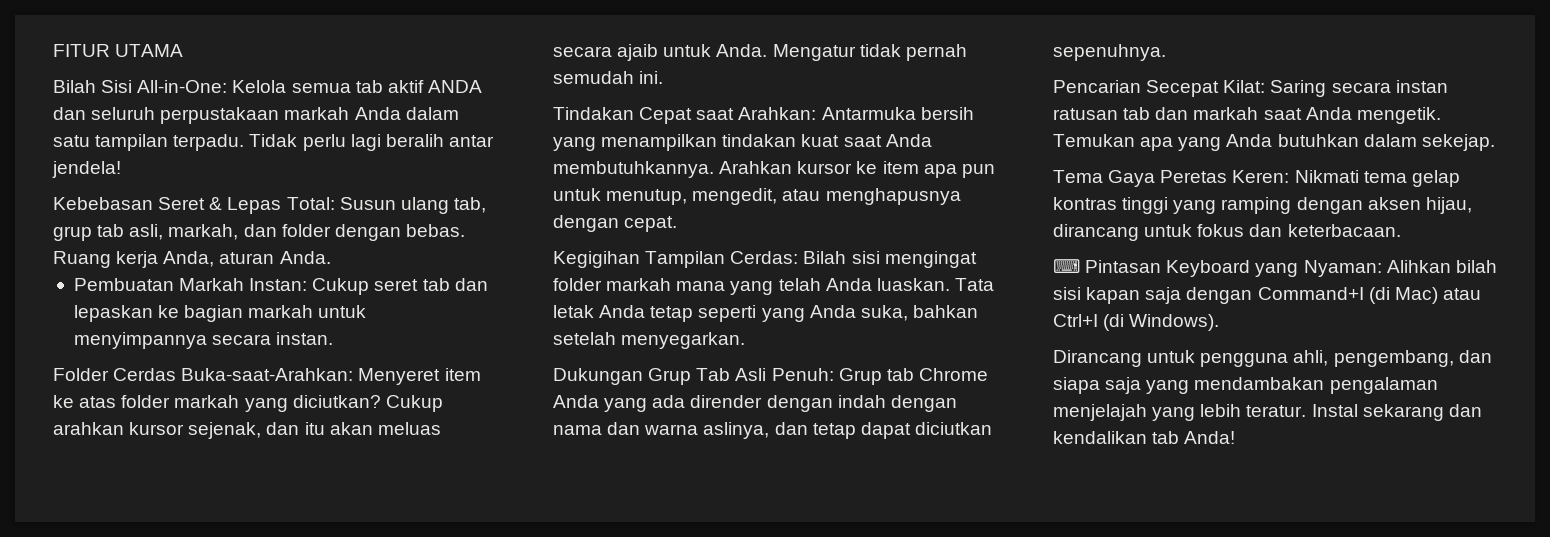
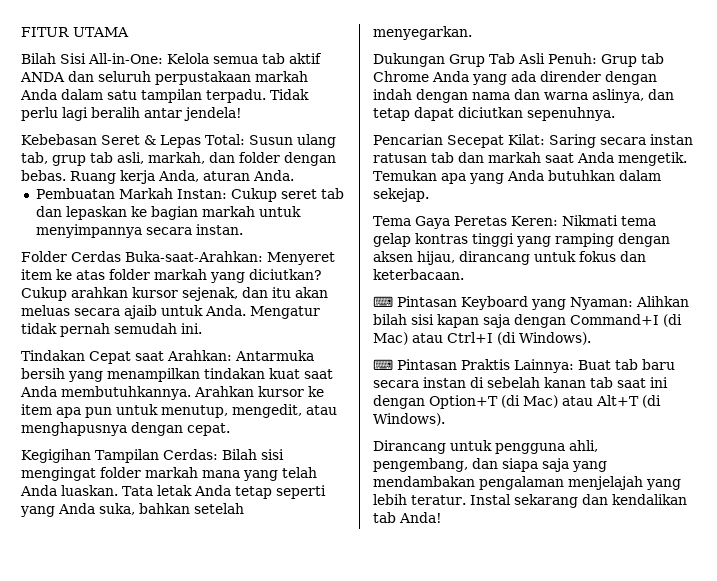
(1220, 322) none -> [373,359,675,373] [373,377,668,388] [373,395,661,409] [373,413,445,426] // ⌨ Pintasan Praktis Lainnya: Buat tab baru secara instan di sebelah kanan tab saat ini dengan Option+T (di Mac) atau Alt+T (di Windows).

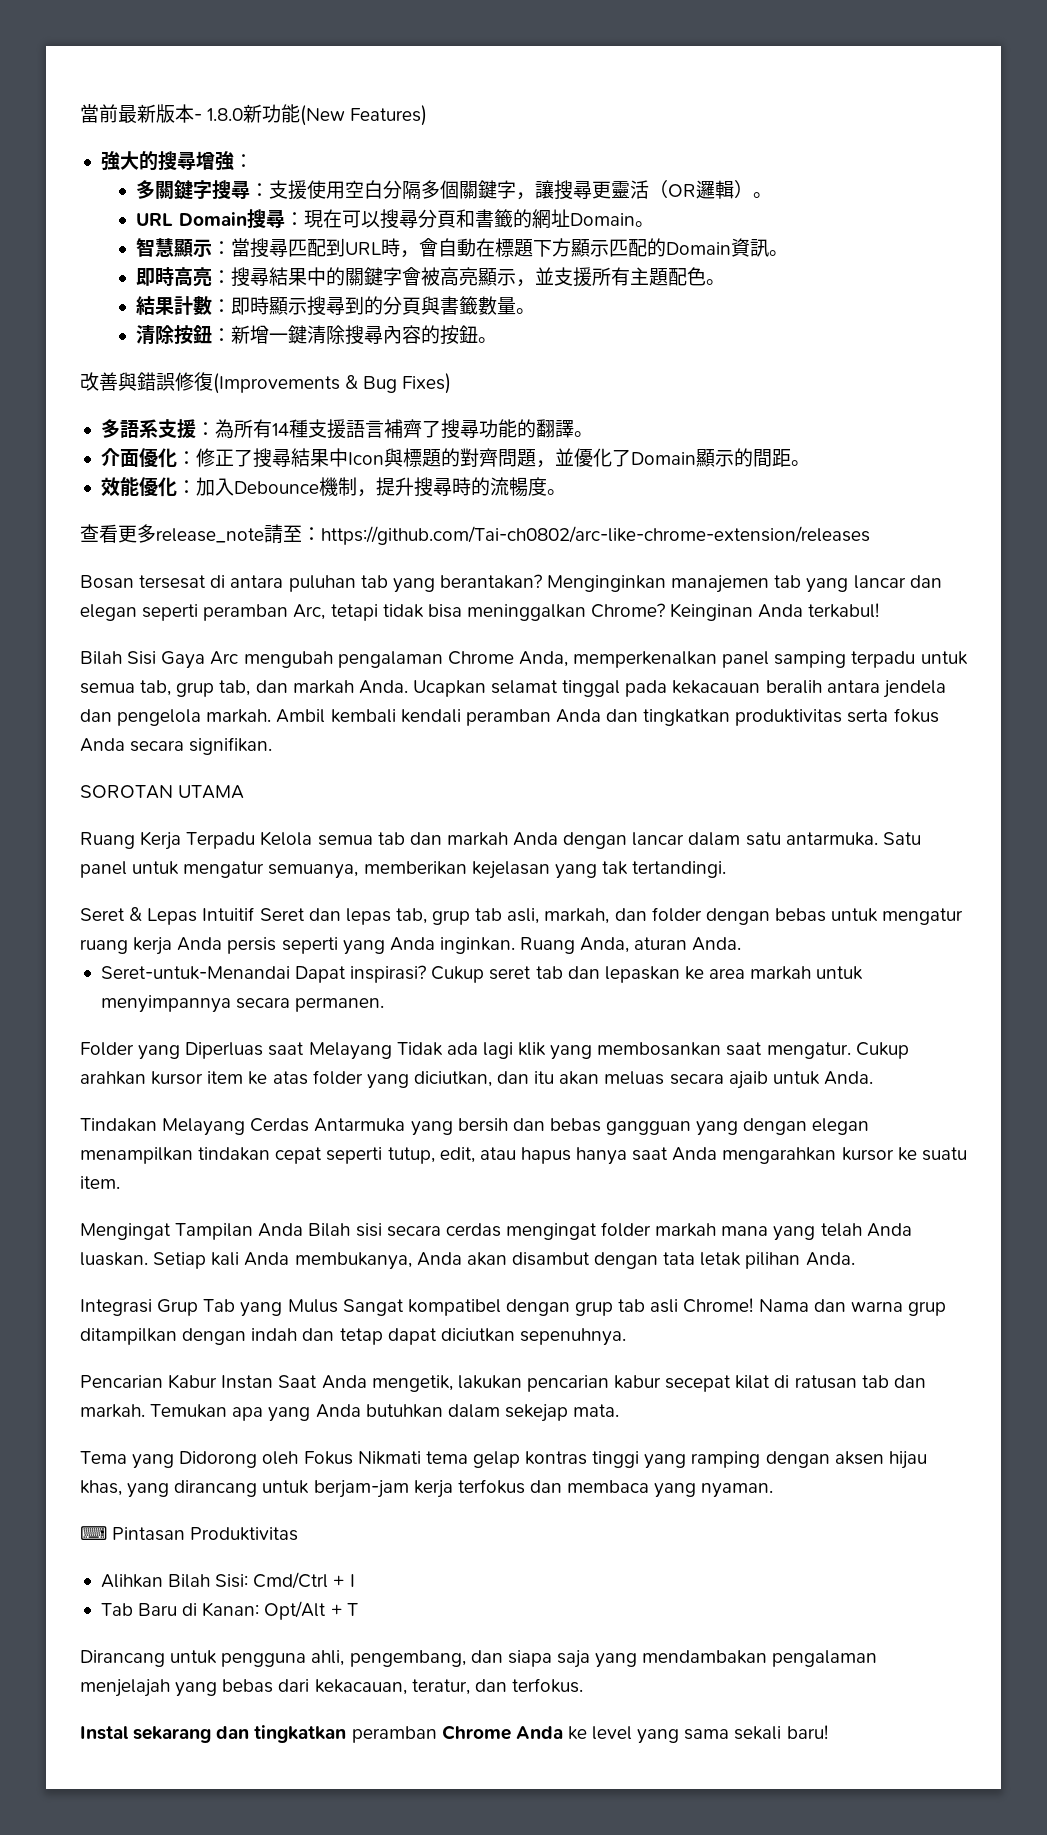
[21,27,129,37] [21,53,322,64] [20,71,308,85] [20,89,309,103] [21,107,242,121] [21,134,336,148] FITUR UTAMA // Bilah Sisi All-in-One: Kelola semua tab aktif ANDA dan seluruh perpustakaan markah Anda dalam satu tampilan terpadu. Tidak perlu lagi beralih antar jendela! // Kebebasan Seret & Lepas Total: Susun ulang -> [80,104,428,126] [100,151,253,171] [136,180,773,200] [136,209,654,229] [136,238,789,258] [136,267,726,287] [136,295,536,316] [136,325,498,345] [80,372,452,394] [100,419,593,439] [100,448,810,468] [100,477,566,497] [80,524,870,545] [80,574,942,593] [80,603,880,621] [80,651,968,669] [80,680,946,698] [80,708,939,726] [80,737,273,755] [80,785,245,799] [80,831,921,850] [80,861,727,879] [80,907,391,925] 當前最新版本- 1.8.0新功能(New Features) // 強大的搜尋增強： // 多關鍵字搜尋：支援使用空白分隔多個關鍵字，讓搜尋更靈活（OR邏輯）。 // URL Domain搜尋：現在可以搜尋分頁和書籤的網址Domain。 // 智慧顯示：當搜尋匹配到URL時，會自動在標題下方顯示匹配的Domain資訊。 // 即時高亮：搜尋結果中的關鍵字會被高亮顯示，並支援所有主題配色。 // 結果計數：即時顯示搜尋到的分頁與書籤數量。 // 清除按鈕：新增一鍵清除搜尋內容的按鈕。 // 改善與錯誤修復(Improvements & Bug Fixes) // 多語系支援：為所有14種支援語言補齊了搜尋功能的翻譯。 // 介面優化：修正了搜尋結果中Icon與標題的對齊問題，並優化了Domain顯示的間距。 // 效能優化：加入Debounce機制，提升搜尋時的流暢度。 // 查看更多release_note請至：https://github.com/Tai-ch0802/arc-like-chrome-extension/releases // Bosan tersesat di antara puluhan tab yang berantakan? Menginginkan manajemen tab yang lancar dan elegan seperti peramban Arc, tetapi tidak bisa meninggalkan Chrome? Keinginan Anda terkabul! // Bilah Sisi Gaya Arc mengubah pengalaman Chrome Anda, memperkenalkan panel samping terpadu untuk semua tab, grup tab, dan markah Anda. Ucapkan selamat tinggal pada kekacauan beralih antara jendela dan pengelola markah. Ambil kembali kendali peramban Anda dan tingkatkan produktivitas serta fokus Anda secara signifikan. // SOROTAN UTAMA // Ruang Kerja Terpadu Kelola semua tab dan markah Anda dengan lancar dalam satu antarmuka. Satu panel untuk mengatur semuanya, memberikan kejelasan yang tak tertandingi. // Seret & Lepas Intuitif Seret dan lepas
[21,170,155,184] bebas. Ruang kerja -> [774,908,964,925] [80,937,576,955] bebas untuk mengatur ruang kerja Anda persis seperti yang Anda inginkan. Ruang
[35,188,227,199] Pembuatan Markah Instan: -> [100,965,427,983] Seret-untuk-Menandai Dapat inspirasi?
[150,206,198,220] bagian -> [709,968,746,979] area
[195,224,243,235] instan. -> [295,997,385,1012] permanen.
[71,251,335,265] [21,269,322,283] [21,287,238,301] Cerdas Buka-saat-Arahkan: Menyeret item ke atas folder markah yang diciutkan? Cukup arahkan kursor sejenak, -> [138,1042,909,1060] [80,1070,492,1089] yang Diperluas saat Melayang Tidak ada lagi klik yang membosankan saat mengatur. Cukup arahkan kursor item ke atas folder yang diciutkan,
[250,306,320,319] [21,323,202,337] [21,350,314,364] [21,368,333,382] [20,386,324,400] [21,404,337,418] [21,422,230,436] [21,449,284,463] Mengatur tidak pernah semudah ini. // Tindakan Cepat saat Arahkan: Antarmuka bersih yang menampilkan tindakan kuat saat Anda membutuhkannya. Arahkan kursor ke item apa pun untuk menutup, mengedit, atau menghapusnya dengan cepat. // Kegigihan Tampilan Cerdas: Bilah sisi -> [80,1118,870,1136] [80,1147,967,1165] [80,1176,120,1189] [80,1223,501,1240] // Tindakan Melayang Cerdas Antarmuka yang bersih dan bebas gangguan yang dengan elegan menampilkan tindakan cepat seperti tutup, edit, atau hapus hanya saat Anda mengarahkan kursor ke suatu item. // Mengingat Tampilan Anda Bilah sisi secara cerdas
[122,485,326,499] [20,503,244,517] [373,26,472,40] [373,53,664,67] [373,71,657,85] [373,89,644,103] Tata letak Anda tetap seperti yang Anda suka, bahkan setelah menyegarkan. // Dukungan Grup Tab Asli Penuh: Grup tab Chrome Anda yang ada dirender dengan indah dengan nama dan warna aslinya, -> [153,1252,855,1270] [80,1298,946,1317] [80,1328,298,1345] Setiap kali Anda membukanya, Anda akan disambut dengan tata letak pilihan Anda. // Integrasi Grup Tab yang Mulus Sangat kompatibel dengan grup tab asli Chrome! Nama dan warna grup ditampilkan dengan indah
[447,134,693,148] [373,152,687,166] Secepat Kilat: Saring secara instan ratusan tab dan markah saat Anda mengetik. -> [168,1374,926,1392] [80,1404,145,1418] Kabur Instan Saat Anda mengetik, lakukan pencarian kabur secepat kilat di ratusan tab dan markah.
[373,188,429,202] sekejap. -> [504,1404,620,1422] sekejap mata.
[414,216,558,229] Gaya Peretas Keren: -> [132,1451,353,1469] yang Didorong oleh Fokus
[417,251,646,265] [373,269,464,280] [373,296,689,310] [373,314,682,328] [373,332,591,345] [373,359,675,373] [373,377,668,388] [373,395,661,409] [373,413,445,426] hijau, dirancang untuk fokus dan keterbacaan. // ⌨ Pintasan Keyboard yang Nyaman: Alihkan bilah sisi kapan saja dengan Command+I (di Mac) atau Ctrl+I (di Windows). // ⌨ Pintasan Praktis Lainnya: Buat tab baru secara instan di sebelah kanan tab saat ini dengan Option+T (di Mac) atau Alt+T (di Windows). -> [888,1451,927,1469] [80,1479,774,1498] [80,1526,299,1541] [100,1572,355,1589] [100,1601,358,1620] hijau khas, yang dirancang untuk berjam-jam kerja terfokus dan membaca yang nyaman. // ⌨ Pintasan Produktivitas // Alihkan Bilah Sisi: Cmd/Ctrl + I // Tab Baru di Kanan: Opt/Alt + T
[373,494,687,508] [373,512,442,523] lebih teratur. Instal sekarang dan kendalikan tab Anda! -> [222,1678,583,1695] [80,1725,828,1744] bebas dari kekacauan, teratur, dan terfokus. // Instal sekarang dan tingkatkan peramban Chrome Anda ke level yang sama sekali baru!

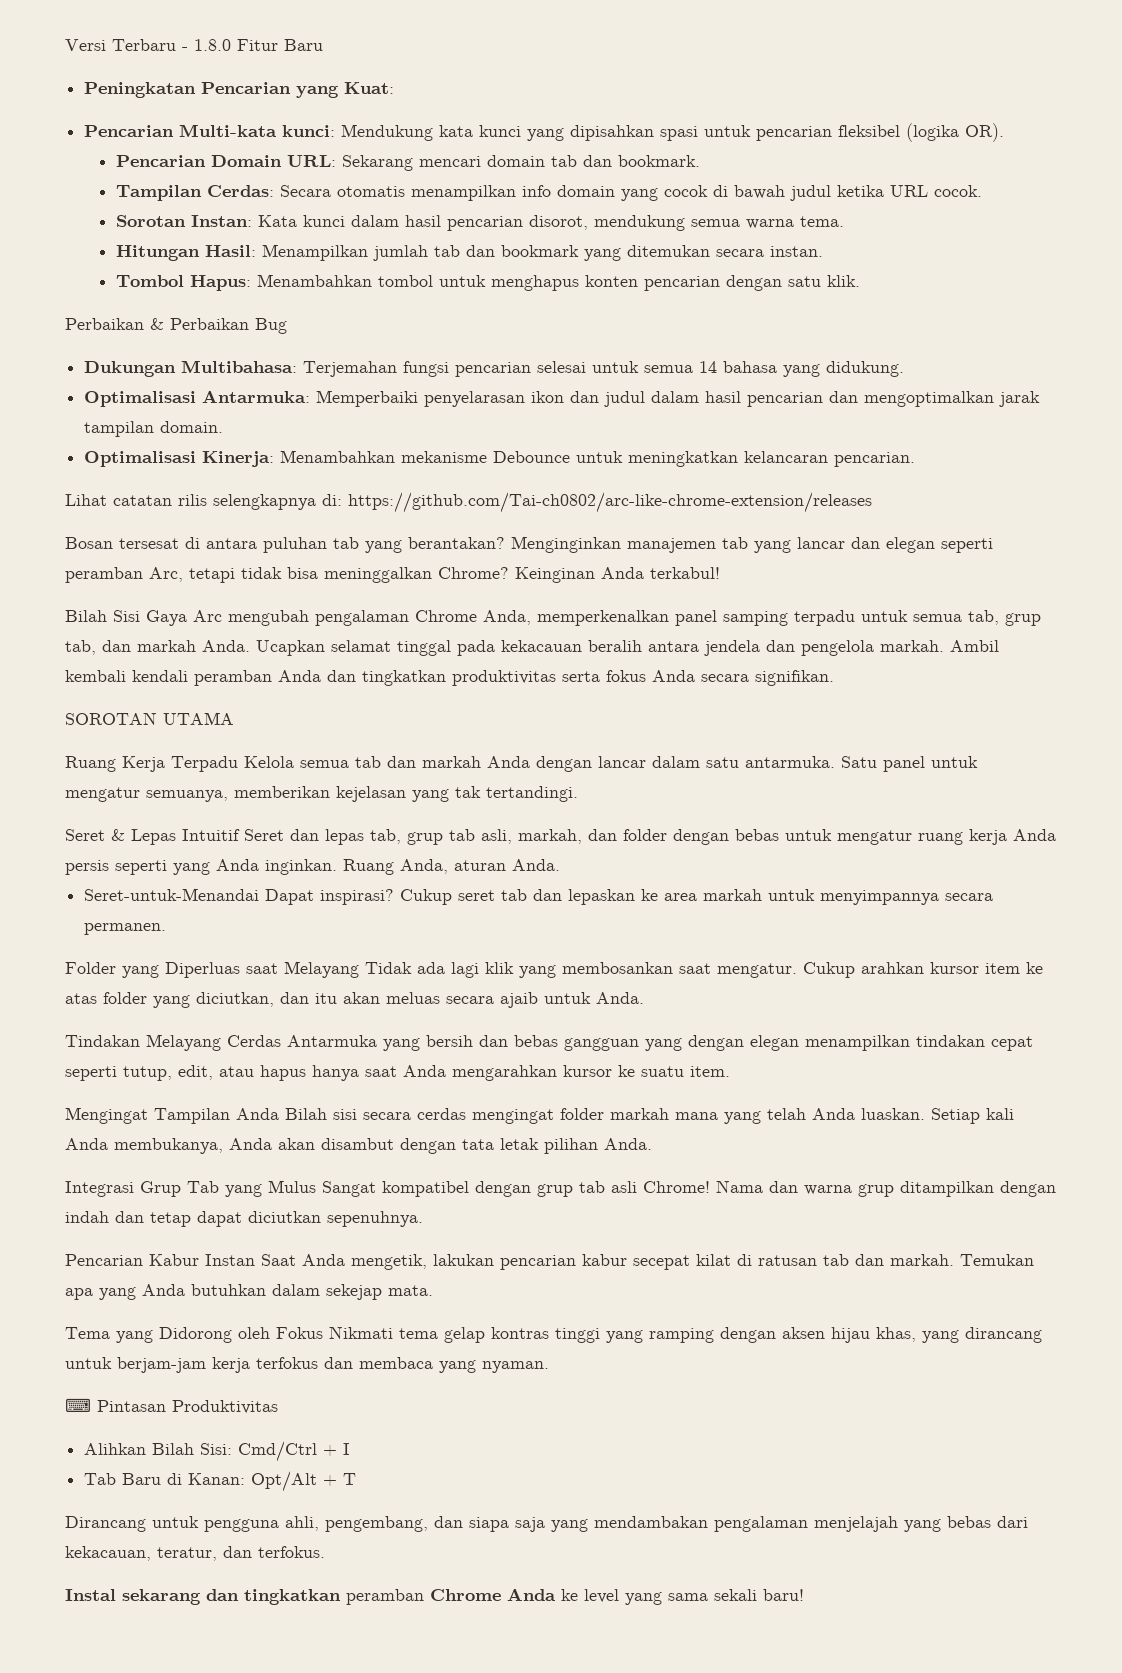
[80,104,428,126] [100,151,253,171] [136,180,773,200] [136,209,654,229] [136,238,789,258] [136,267,726,287] [136,295,536,316] [136,325,498,345] [80,372,452,394] [100,419,593,439] [100,448,810,468] [100,477,566,497] [80,524,321,544] 當前最新版本- 1.8.0新功能(New Features) // 強大的搜尋增強： // 多關鍵字搜尋：支援使用空白分隔多個關鍵字，讓搜尋更靈活（OR邏輯）。 // URL Domain搜尋：現在可以搜尋分頁和書籤的網址Domain。 // 智慧顯示：當搜尋匹配到URL時，會自動在標題下方顯示匹配的Domain資訊。 // 即時高亮：搜尋結果中的關鍵字會被高亮顯示，並支援所有主題配色。 // 結果計數：即時顯示搜尋到的分頁與書籤數量。 // 清除按鈕：新增一鍵清除搜尋內容的按鈕。 // 改善與錯誤修復(Improvements & Bug Fixes) // 多語系支援：為所有14種支援語言補齊了搜尋功能的翻譯。 // 介面優化：修正了搜尋結果中Icon與標題的對齊問題，並優化了Domain顯示的間距。 // 效能優化：加入Debounce機制，提升搜尋時的流暢度。 // 查看更多release_note請至： -> [65,39,323,51] [84,82,395,98] [84,123,1005,142] [115,155,700,171] [115,185,982,201] [115,215,844,231] [115,244,823,261] [115,274,860,291] [65,318,287,334] [84,360,905,377] [84,390,1041,407] [84,421,224,437] [84,450,916,467] [65,494,342,510] Versi Terbaru - 1.8.0 Fitur Baru // Peningkatan Pencarian yang Kuat: // Pencarian Multi-kata kunci: Mendukung kata kunci yang dipisahkan spasi untuk pencarian fleksibel (logika OR). // Pencarian Domain URL: Sekarang mencari domain tab dan bookmark. // Tampilan Cerdas: Secara otomatis menampilkan info domain yang cocok di bawah judul ketika URL cocok. // Sorotan Instan: Kata kunci dalam hasil pencarian disorot, mendukung semua warna tema. // Hitungan Hasil: Menampilkan jumlah tab dan bookmark yang ditemukan secara instan. // Tombol Hapus: Menambahkan tombol untuk menghapus konten pencarian dengan satu klik. // Perbaikan & Perbaikan Bug // Dukungan Multibahasa: Terjemahan fungsi pencarian selesai untuk semua 14 bahasa yang didukung. // Optimalisasi Antarmuka: Memperbaiki penyelarasan ikon dan judul dalam hasil pencarian dan mengoptimalkan jarak tampilan domain. // Optimalisasi Kinerja: Menambahkan mekanisme Debounce untuk meningkatkan kelancaran pencarian. // Lihat catatan rilis selengkapnya di:

